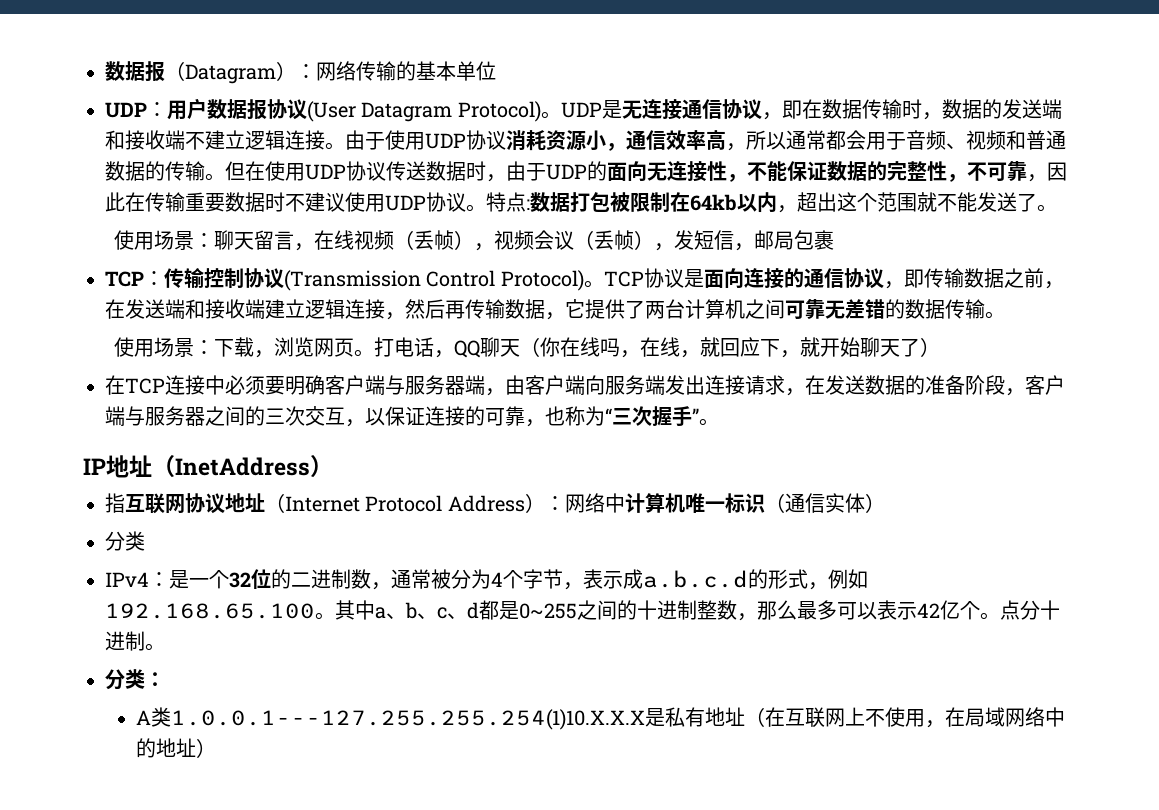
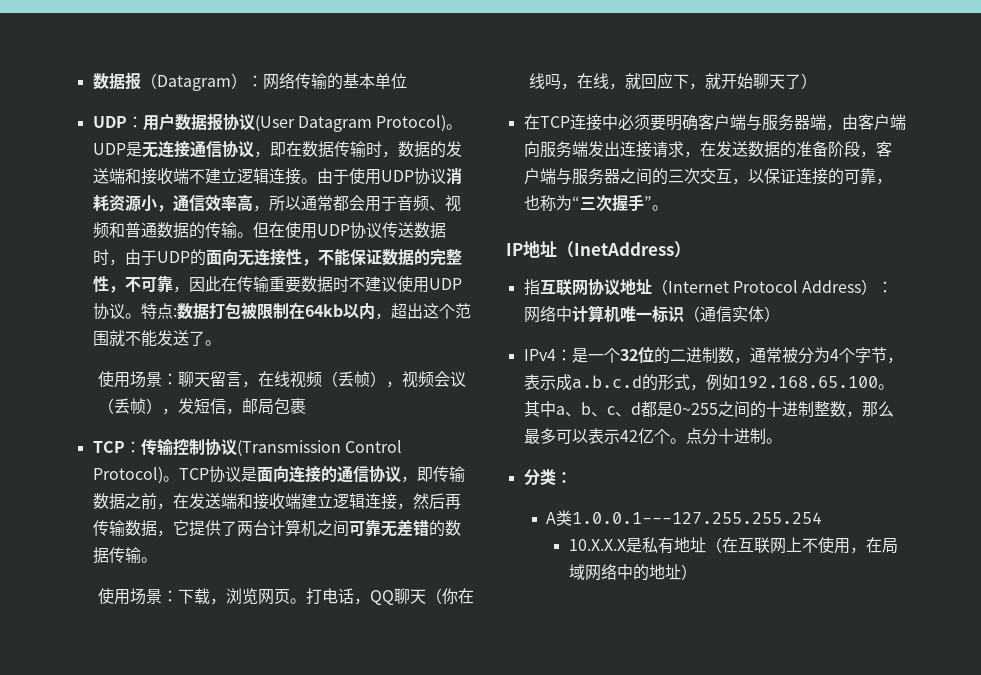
[105,531,145,551] // 分类 -> (780, 314) none
[170,709,645,730] 1.0.0.1---127.255.255.254(1)10.X.X.X -> [572,512,823,524] [568,539,626,551] 1.0.0.1---127.255.255.254 // 10.X.X.X

